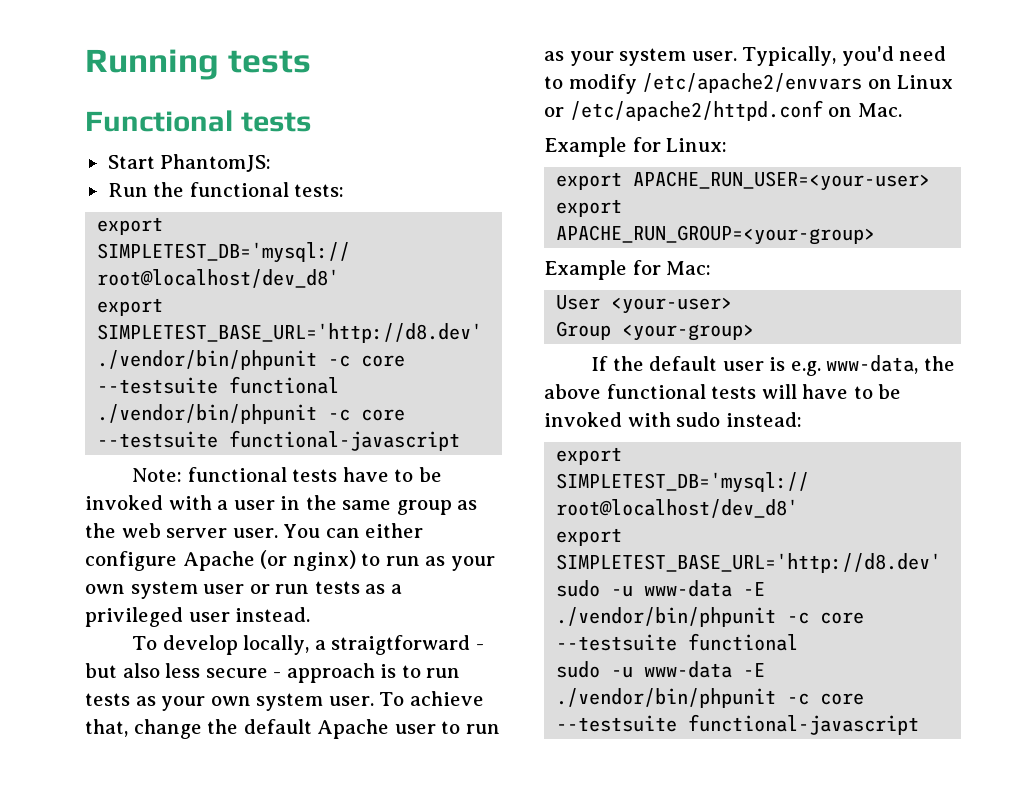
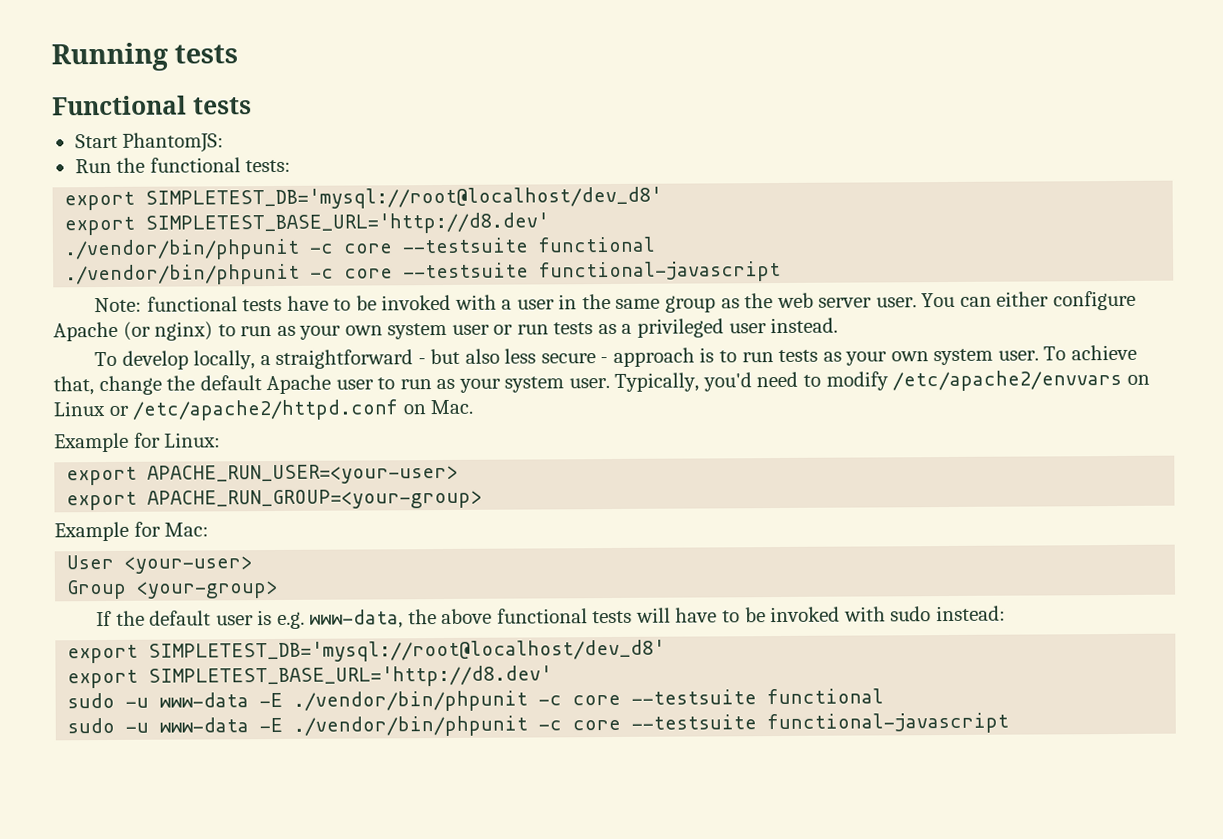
[331,635,471,655] straigtforward -> [275,349,414,369] straightforward

